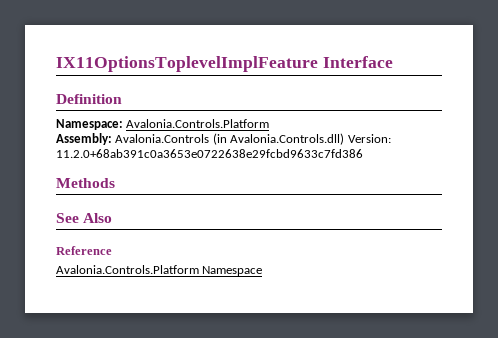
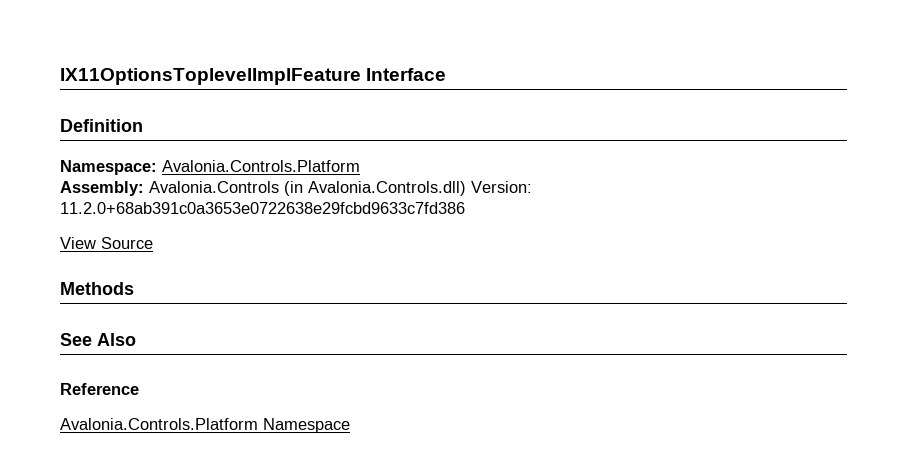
(363, 153) none -> [60,237,153,249] // View Source

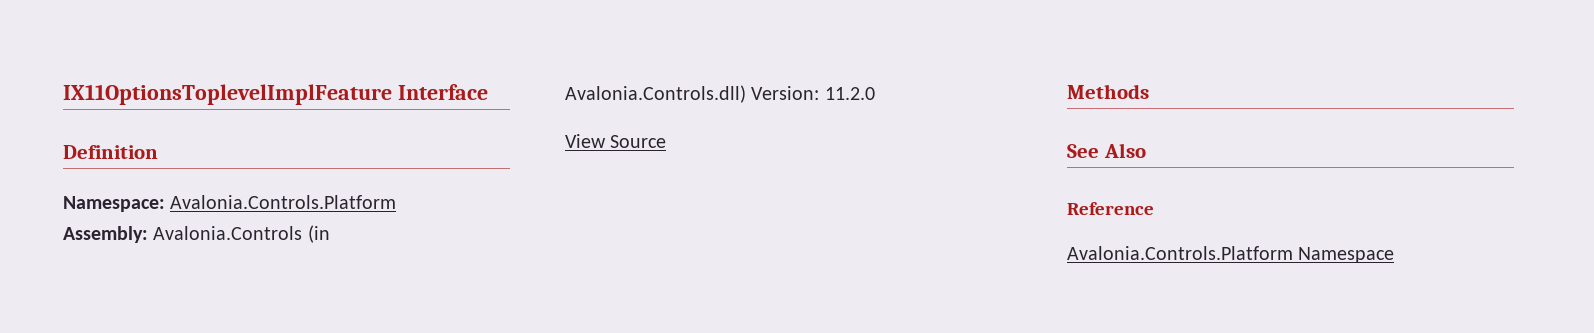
[60,202,465,214] 11.2.0+68ab391c0a3653e0722638e29fcbd9633c7fd386 -> [824,87,875,100] 11.2.0

